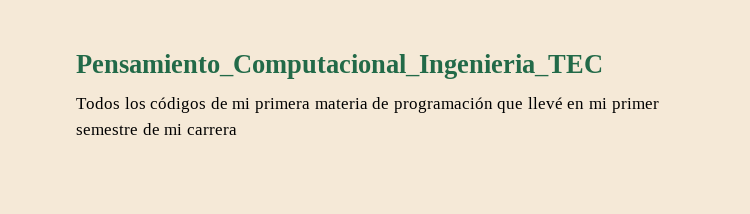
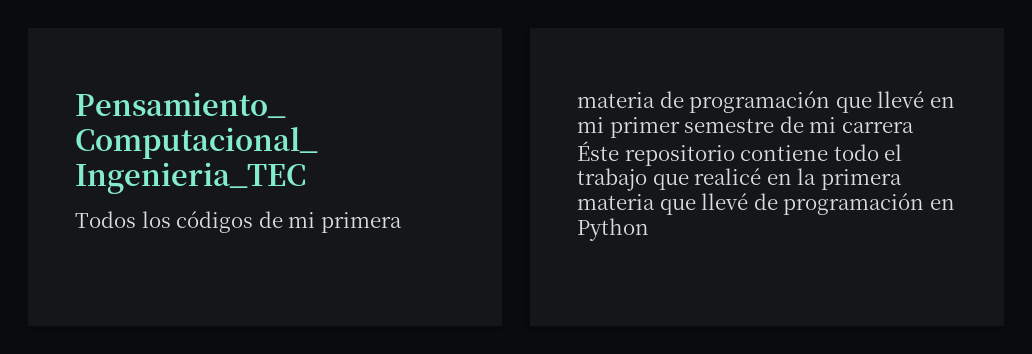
(237, 131) none -> [577,141,903,166] [577,168,902,191] [577,193,955,215] [577,218,649,241] Éste repositorio contiene todo el trabajo que realicé en la primera materia que llevé de programación en Python

